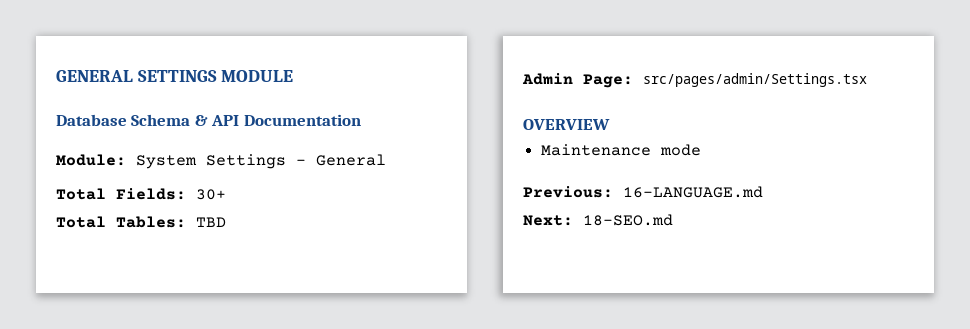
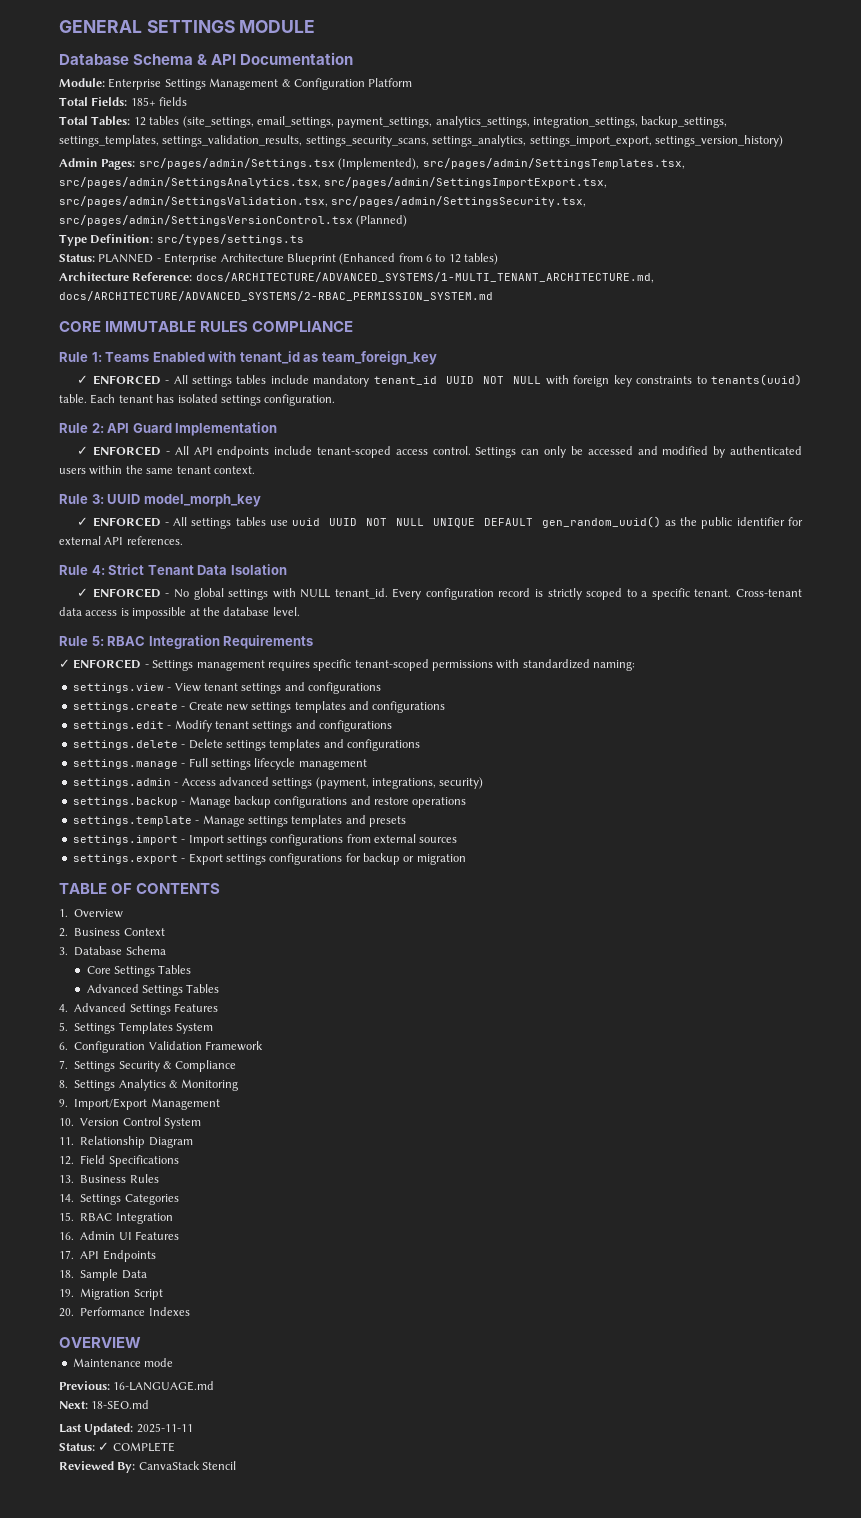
[136,154,386,169] System Settings - General -> [108,78,413,90] Enterprise Settings Management & Configuration Platform
[196,189,226,200] 30+ -> [130,97,188,106] 185+ fields
[196,217,226,227] [522,73,633,88] TBD // Admin Page: -> [133,116,728,128] [59,135,783,147] [59,158,136,170] 12 tables (site_settings, email_settings, payment_settings, analytics_settings, integration_settings, backup_settings, settings_templates, settings_validation_results, settings_security_scans, settings_analytics, settings_import_export, settings_version_history) // Admin Pages:
(867, 80) none -> [338,158,685,170] [59,177,608,188] [59,196,587,207] [59,215,408,227] [59,234,304,246] [59,253,499,265] [59,272,654,283] [59,291,493,301] [59,321,354,332] [59,351,437,365] [77,374,802,387] [59,394,336,406] [59,422,278,436] [77,446,803,458] [59,465,255,475] [59,494,261,507] [77,516,803,529] [59,536,183,545] [59,564,287,575] [77,588,802,600] [59,607,300,619] [59,635,314,649] [59,659,636,671] [72,682,381,694] [72,701,446,713] [72,720,392,732] [72,739,420,751] [72,758,367,770] [72,777,484,789] [72,796,467,808] [72,815,406,827] [72,834,458,846] [72,853,466,865] [59,883,221,894] [59,909,124,918] [59,928,165,937] [59,946,166,956] [86,965,192,977] [86,984,220,996] [59,1003,218,1015] [59,1022,213,1034] [59,1041,263,1053] [59,1060,237,1072] [59,1079,239,1091] [59,1098,220,1110] [59,1117,201,1129] [59,1136,193,1148] [59,1155,179,1167] [59,1174,159,1183] [59,1194,179,1205] [59,1212,173,1224] [59,1231,179,1240] [59,1250,156,1262] [59,1269,147,1281] [59,1288,163,1300] [59,1307,190,1317] (Implemented), src/pages/admin/SettingsTemplates.tsx, src/pages/admin/SettingsAnalytics.tsx, src/pages/admin/SettingsImportExport.tsx, src/pages/admin/SettingsValidation.tsx, src/pages/admin/SettingsSecurity.tsx, src/pages/admin/SettingsVersionControl.tsx (Planned) // Type Definition: src/types/settings.ts // Status: PLANNED - Enterprise Architecture Blueprint (Enhanced from 6 to 12 tables) // Architecture Reference: docs/ARCHITECTURE/ADVANCED_SYSTEMS/1-MULTI_TENANT_ARCHITECTURE.md, docs/ARCHITECTURE/ADVANCED_SYSTEMS/2-RBAC_PERMISSION_SYSTEM.md // CORE IMMUTABLE RULES COMPLIANCE // Rule 1: Teams Enabled with tenant_id as team_foreign_key // ✓ ENFORCED - All settings tables include mandatory tenant_id UUID NOT NULL with foreign key constraints to tenants(uuid) table. Each tenant has isolated settings configuration. // Rule 2: API Guard Implementation // ✓ ENFORCED - All API endpoints include tenant-scoped access control. Settings can only be accessed and modified by authenticated users within the same tenant context. // Rule 3: UUID model_morph_key // ✓ ENFORCED - All settings tables use uuid UUID NOT NULL UNIQUE DEFAULT gen_random_uuid() as the public identifier for external API references. // Rule 4: Strict Tenant Data Isolation // ✓ ENFORCED - No global settings with NULL tenant_id. Every configuration record is strictly scoped to a specific tenant. Cross-tenant data access is impossible at the database level. // Rule 5: RBAC Integration Requirements // ✓ ENFORCED - Settings management requires specific tenant-scoped permissions with standardized naming: // settings.view - View tenant settings and configurations // settings.create - Create new settings templates and configurations // settings.edit - Modify tenant settings and configurations // settings.delete - Delete settings templates and configurations // settings.manage - Full settings lifecycle management // settings.admin - Access advanced settings (payment, integrations, security) // settings.backup - Manage backup configurations and restore operations // settings.template - Manage settings templates and presets // settings.import - Import settings configurations from external sources // settings.export - Export settings configurations for backup or migration // TABLE OF CONTENTS // 1. Overview // 2. Business Context // 3. Database Schema // Core Settings Tables // Advanced Settings Tables // 4. Advanced Settings Features // 5. Settings Templates System // 6. Configuration Validation Framework // 7. Settings Security & Compliance // 8. Settings Analytics & Monitoring // 9. Import/Export Management // 10. Version Control System // 11. Relationship Diagram // 12. Field Specifications // 13. Business Rules // 14. Settings Categories // 15. RBAC Integration // 16. Admin UI Features // 17. API Endpoints // 18. Sample Data // 19. Migration Script // 20. Performance Indexes
(673, 220) none -> [59,1423,193,1435] [59,1442,175,1452] [59,1461,237,1473] // Last Updated: 2025-11-11 // Status: ✓ COMPLETE // Reviewed By: CanvaStack Stencil

